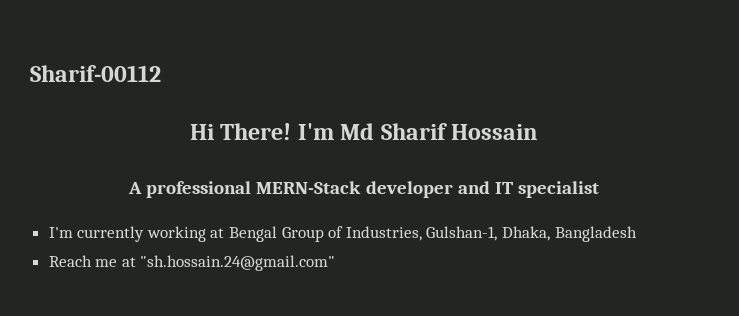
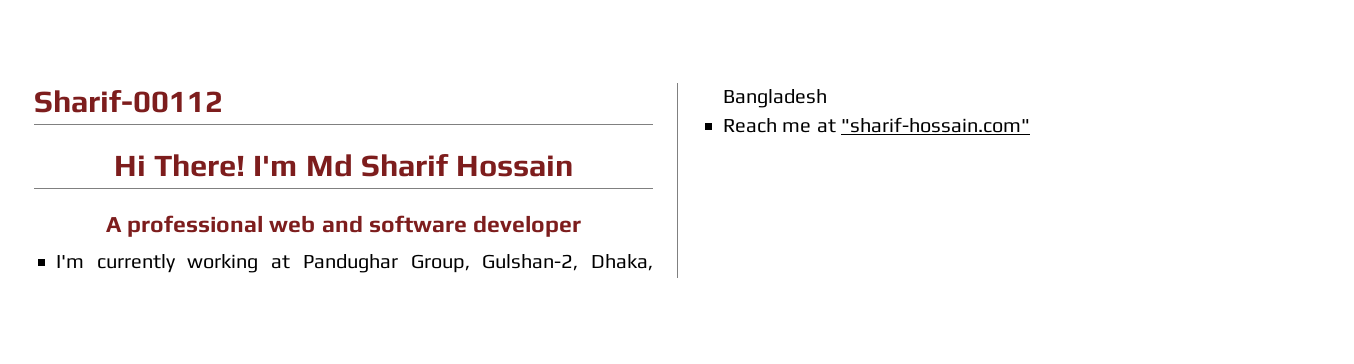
[256,181,599,198] MERN-Stack developer and IT specialist -> [269,215,582,237] web and software developer
[229,226,498,242] Bengal Group of Industries, Gulshan-1, -> [302,254,579,273] Pandughar Group, Gulshan-2,
[140,255,336,271] "sh.hossain.24@gmail.com" -> [841,117,1031,133] "sharif-hossain.com"

